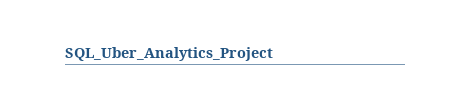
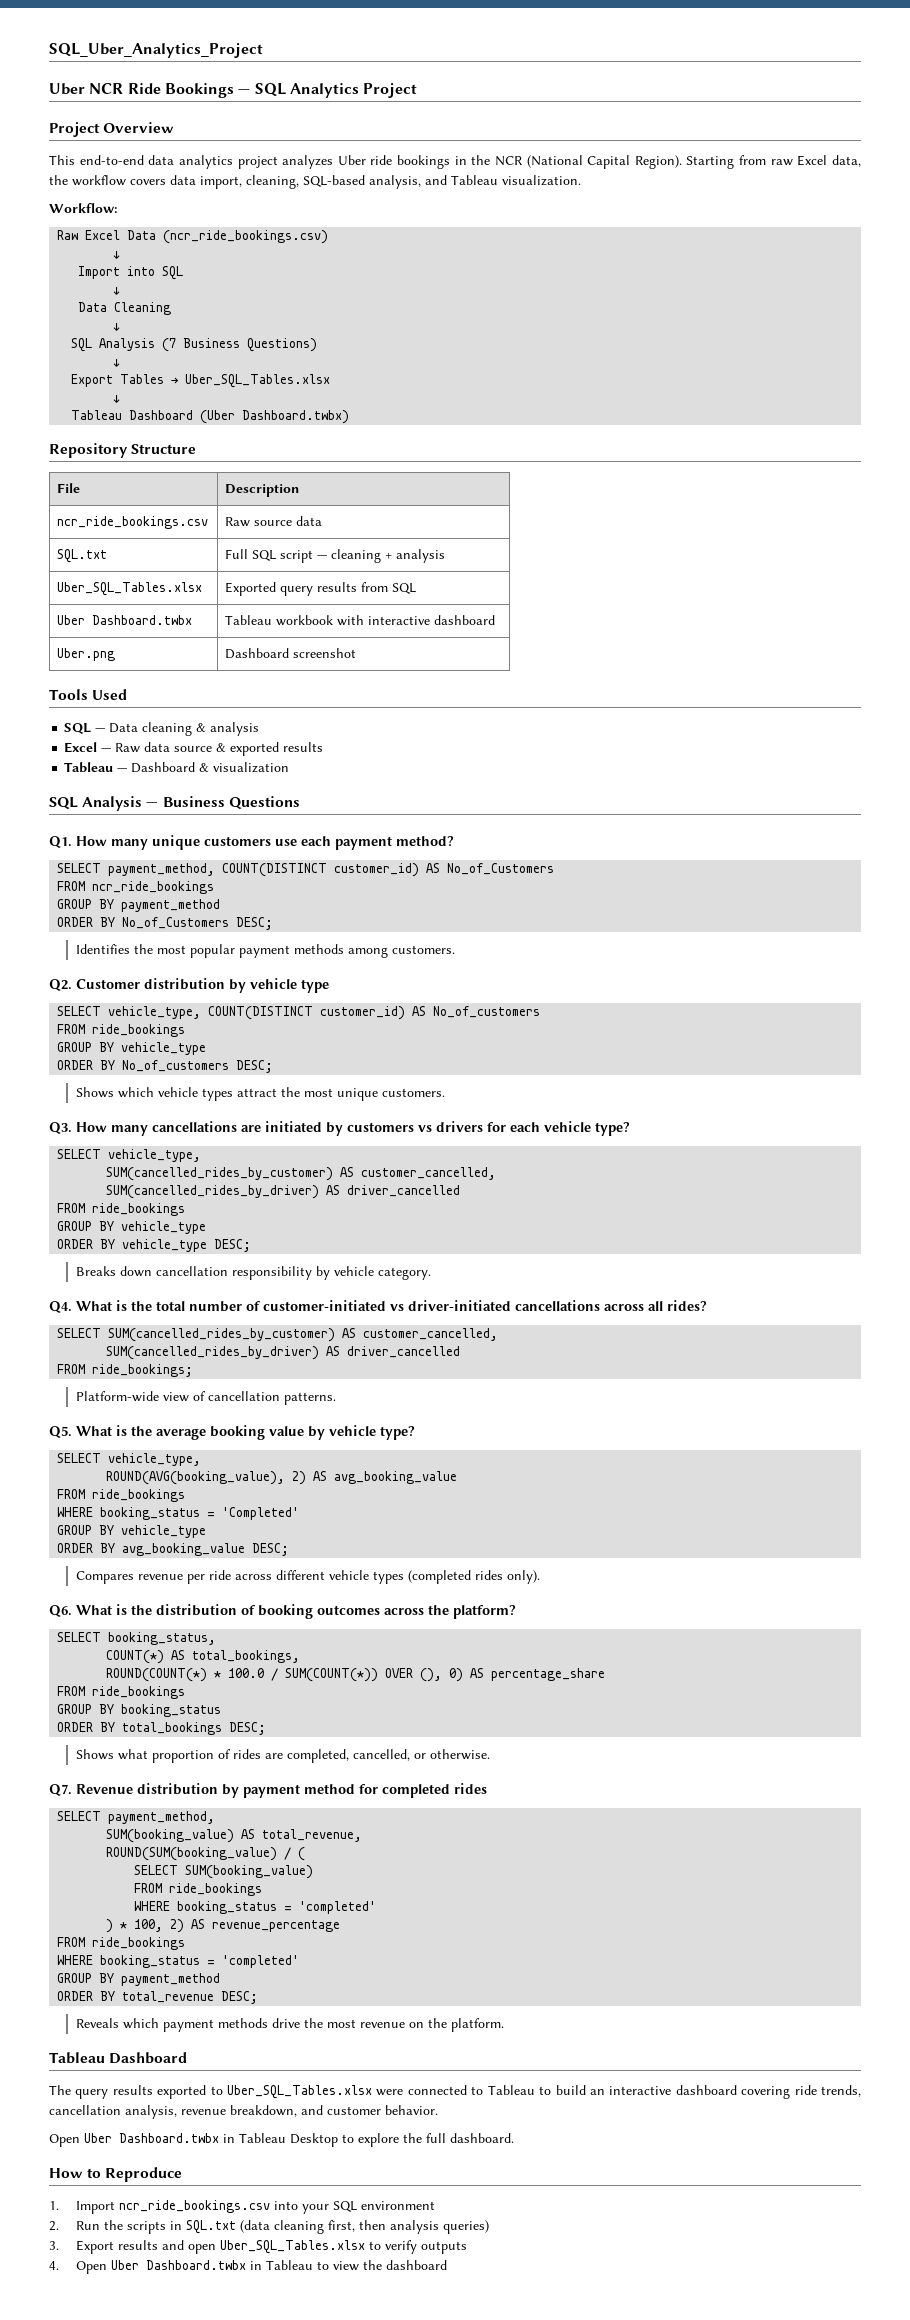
(273, 54) none -> [49,83,418,98] [49,122,175,137] [49,155,862,169] [49,175,581,189] [49,203,118,213] [57,230,329,244] [113,251,121,260] [78,266,184,280] [113,287,121,296] [78,302,172,315] [113,323,121,332] [71,338,318,352] [113,359,121,368] [71,374,331,388] [113,395,121,404] [71,410,350,424] [49,443,197,458] [57,483,81,493] [225,484,300,497] [57,516,209,529] [225,516,323,527] [57,549,108,563] [225,549,446,563] [57,582,203,596] [225,582,417,596] [57,615,193,625] [225,615,496,626] [57,648,116,661] [225,648,357,659] [49,689,128,700] [64,722,260,736] [64,742,324,756] [64,762,290,773] [49,796,300,811] [49,835,454,850] [57,863,555,877] [57,881,215,894] [57,899,221,912] [57,917,274,930] [76,944,456,958] [49,978,329,993] [57,1006,541,1020] [57,1024,186,1037] [57,1042,207,1055] [57,1060,274,1073] [76,1087,446,1101] [49,1121,630,1136] [57,1149,202,1162] [106,1167,497,1181] [106,1185,461,1199] [57,1203,186,1216] [57,1221,207,1234] [57,1239,252,1252] [76,1266,432,1280] [49,1300,707,1313] [57,1328,499,1342] [106,1346,461,1360] [57,1364,194,1377] [76,1391,337,1405] [49,1425,415,1440] [57,1453,202,1466] [106,1471,458,1485] [57,1489,186,1502] [57,1507,300,1520] [57,1525,207,1538] [57,1543,290,1556] [76,1570,541,1584] [49,1604,516,1619] [57,1632,217,1645] [106,1650,301,1664] [106,1668,606,1682] [57,1686,186,1699] [57,1704,222,1717] [57,1722,267,1735] [76,1749,491,1763] [49,1783,487,1798] [57,1811,216,1824] [106,1829,363,1843] [106,1847,306,1861] [134,1865,314,1879] [134,1883,263,1896] [134,1901,377,1914] [106,1919,341,1933] [57,1937,186,1950] [57,1955,300,1968] [57,1973,221,1986] [57,1991,259,2004] [76,2018,505,2032] [49,2052,188,2064] [49,2085,861,2099] [49,2105,438,2119] [49,2133,514,2147] [49,2167,183,2182] [49,2200,436,2214] [49,2220,490,2234] [49,2240,468,2254] [49,2260,448,2274] // Uber NCR Ride Bookings — SQL Analytics Project // Project Overview // This end-to-end data analytics project analyzes Uber ride bookings in the NCR (National Capital Region). Starting from raw Excel data, the workflow covers data import, cleaning, SQL-based analysis, and Tableau visualization. // Workflow: // Raw Excel Data (ncr_ride_bookings.csv) // ↓ // Import into SQL // ↓ // Data Cleaning // ↓ // SQL Analysis (7 Business Questions) // ↓ // Export Tables → Uber_SQL_Tables.xlsx // ↓ // Tableau Dashboard (Uber Dashboard.twbx) // Repository Structure // File | Description // ncr_ride_bookings.csv | Raw source data // SQL.txt | Full SQL script — cleaning + analysis // Uber_SQL_Tables.xlsx | Exported query results from SQL // Uber Dashboard.twbx | Tableau workbook with interactive dashboard // Uber.png | Dashboard screenshot // Tools Used // SQL — Data cleaning & analysis // Excel — Raw data source & exported results // Tableau — Dashboard & visualization // SQL Analysis — Business Questions // Q1. How many unique customers use each payment method? // SELECT payment_method, COUNT(DISTINCT customer_id) AS No_of_Customers // FROM ncr_ride_bookings // GROUP BY payment_method // ORDER BY No_of_Customers DESC; // Identifies the most popular payment methods among customers. // Q2. Customer distribution by vehicle type // SELECT vehicle_type, COUNT(DISTINCT customer_id) AS No_of_customers // FROM ride_bookings // GROUP BY vehicle_type // ORDER BY No_of_customers DESC; // Shows which vehicle types attract the most unique customers. // Q3. How many cancellations are initiated by customers vs drivers for each vehicle type? // SELECT vehicle_type, // SUM(cancelled_rides_by_customer) AS customer_cancelled, // SUM(cancelled_rides_by_driver) AS driver_cancelled // FROM ride_bookings // GROUP BY vehicle_type // ORDER BY vehicle_type DESC; // Breaks down cancellation responsibility by vehicle category. // Q4. What is the total number of customer-initiated vs driver-initiated cancellations across all rides? // SELECT SUM(cancelled_rides_by_customer) AS customer_cancelled, // SUM(cancelled_rides_by_driver) AS driver_cancelled // FROM ride_bookings; // Platform-wide view of cancellation patterns. // Q5. What is the average booking value by vehicle type? // SELECT vehicle_type, // ROUND(AVG(booking_value), 2) AS avg_booking_value // FROM ride_bookings // WHERE booking_status = 'Completed' // GROUP BY vehicle_type // ORDER BY avg_booking_value DESC; // Compares revenue per ride across different vehicle types (completed rides only). // Q6. What is the distribution of booking outcomes across the platform? // SELECT booking_status, // COUNT(*) AS total_bookings, // ROUND(COUNT(*) * 100.0 / SUM(COUNT(*)) OVER (), 0) AS percentage_share // FROM ride_bookings // GROUP BY booking_status // ORDER BY total_bookings DESC; // Shows what proportion of rides are completed, cancelled, or otherwise. // Q7. Revenue distribution by payment method for completed rides // SELECT payment_method, // SUM(booking_value) AS total_revenue, // ROUND(SUM(booking_value) / ( // SELECT SUM(booking_value) // FROM ride_bookings // WHERE booking_status = 'completed' // ) * 100, 2) AS revenue_percentage // FROM ride_bookings // WHERE booking_status = 'completed' // GROUP BY payment_method // ORDER BY total_revenue DESC; // Reveals which payment methods drive the most revenue on the platform. // Tableau Dashboard // The query results exported to Uber_SQL_Tables.xlsx were connected to Tableau to build an interactive dashboard covering ride trends, cancellation analysis, revenue breakdown, and customer behavior. // Open Uber Dashboard.twbx in Tableau Desktop to explore the full dashboard. // How to Reproduce // 1. Import ncr_ride_bookings.csv into your SQL environment // 2. Run the scripts in SQL.txt (data cleaning first, then analysis queries) // 3. Export results and open Uber_SQL_Tables.xlsx to verify outputs // 4. Open Uber Dashboard.twbx in Tableau to view the dashboard

